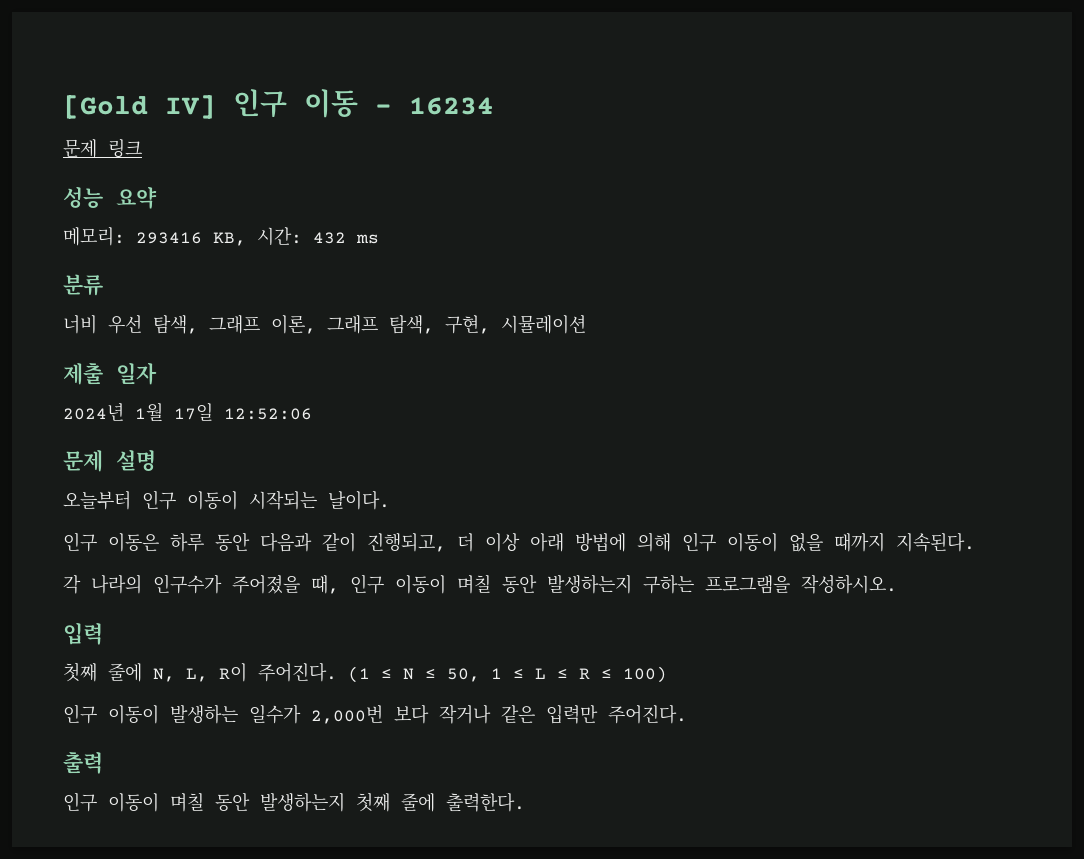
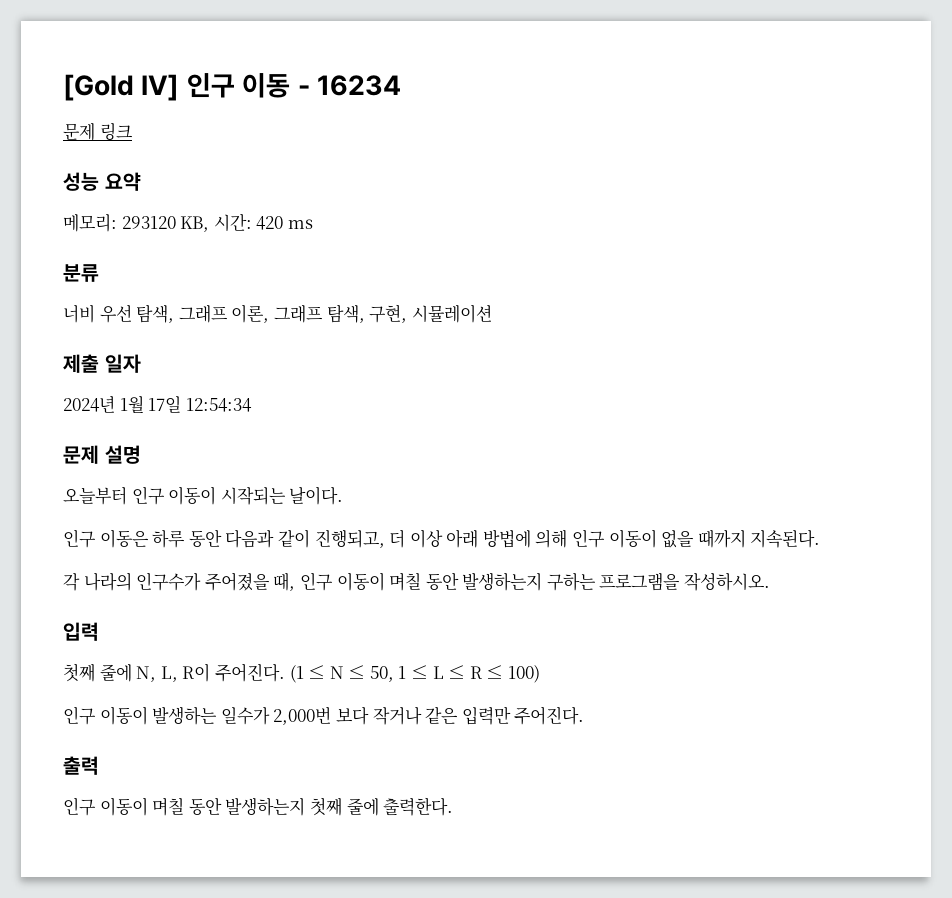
[136,232,202,244] 293416 -> [121,216,176,229] 293120
[313,232,346,244] 432 -> [256,216,284,230] 420
[224,408,312,420] 12:52:06 -> [185,398,252,412] 12:54:34

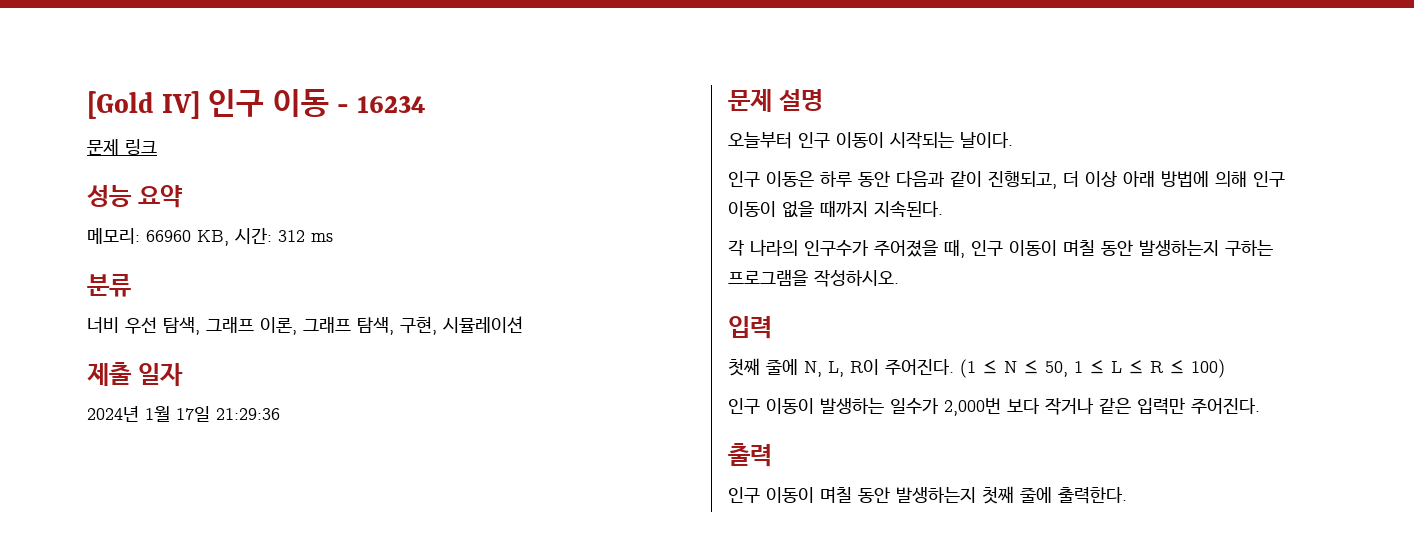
[121,216,176,229] 293120 -> [146,230,191,242] 66960
[256,216,284,230] 420 -> [278,230,305,242] 312
[185,398,252,412] 12:54:34 -> [216,408,280,420] 21:29:36

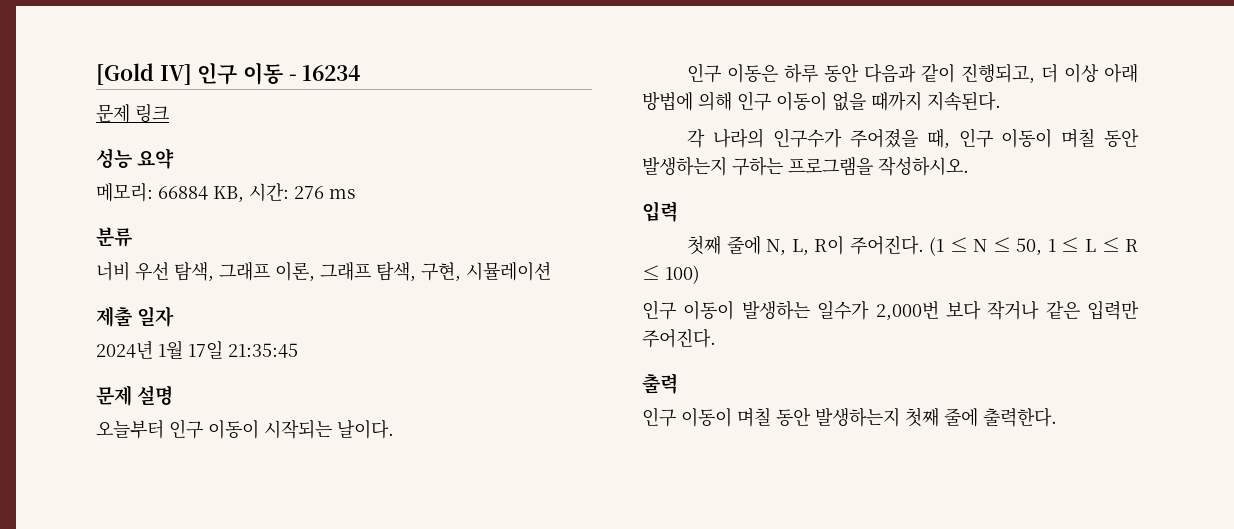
[146,230,191,242] 66960 -> [158,186,208,200] 66884
[278,230,305,242] 312 -> [294,186,324,199] 276
[216,408,280,420] 21:29:36 -> [228,343,298,358] 21:35:45

